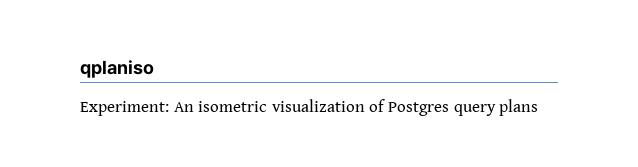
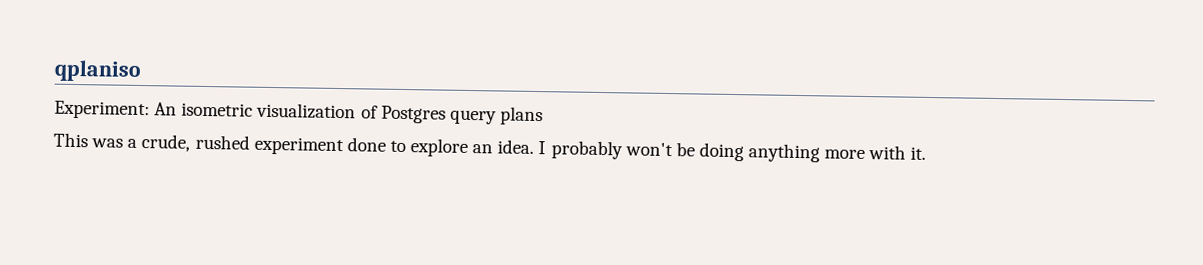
(539, 107) none -> [53,132,927,163] // This was a crude, rushed experiment done to explore an idea. I probably won't be doing anything more with it.

